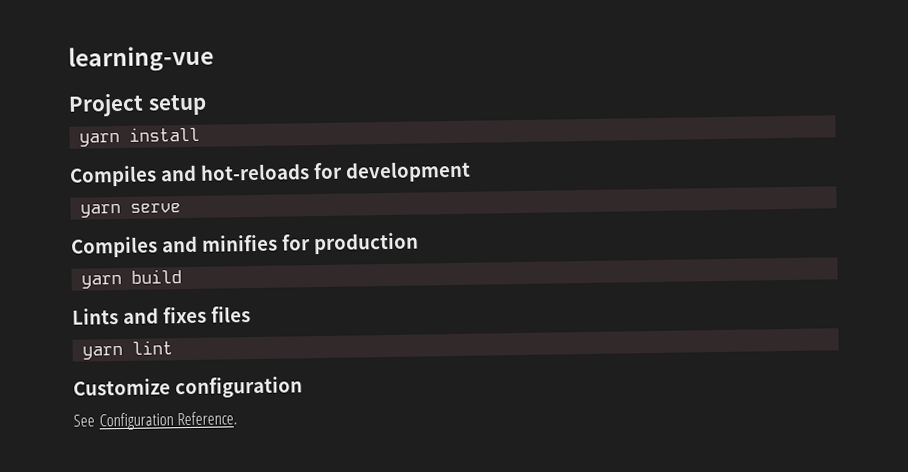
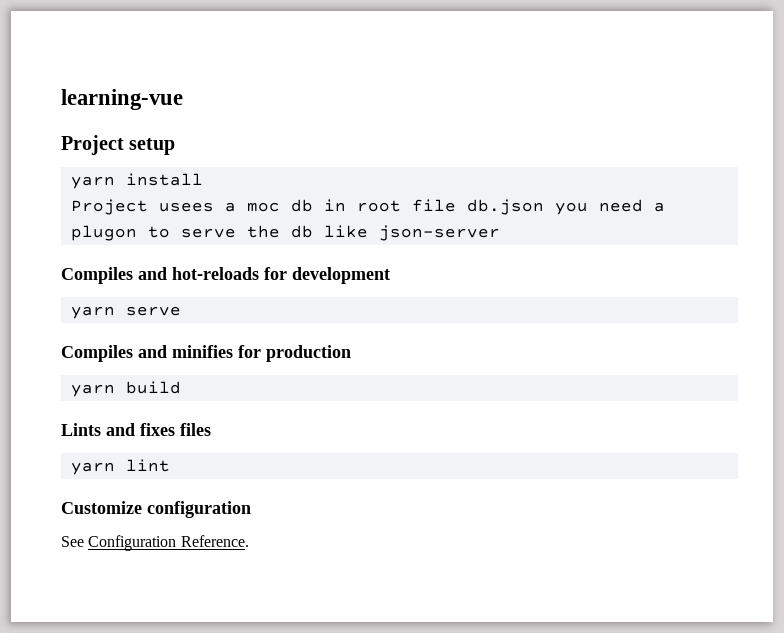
(201, 134) none -> [70,199,665,215] [70,225,500,241] // Project usees a moc db in root file db.json you need a plugon to serve the db like json-server

